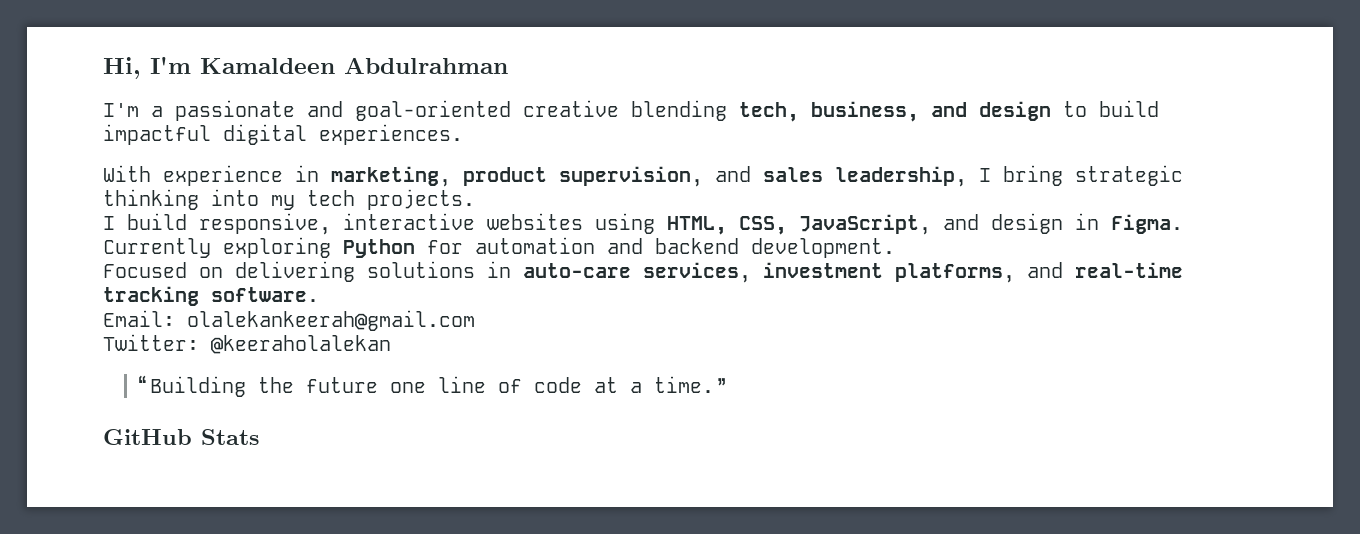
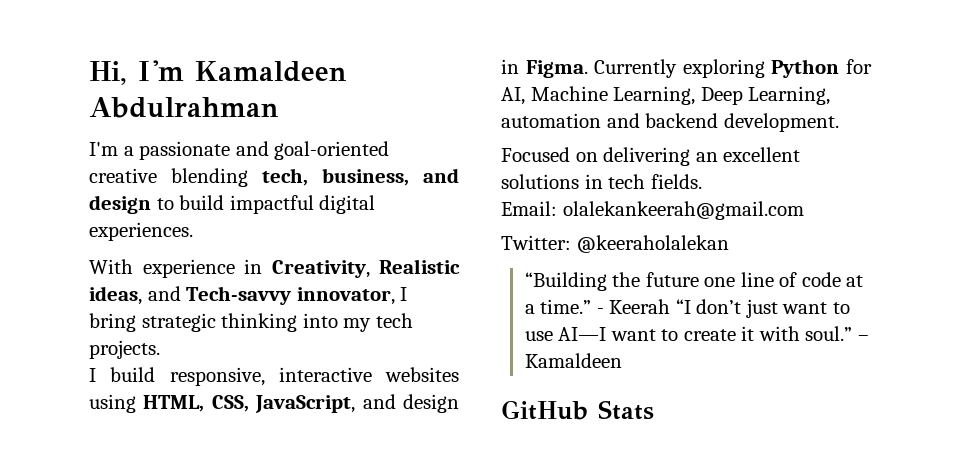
[331,166,967,187] marketing, product supervision, and sales leadership, -> [271,259,460,278] [89,286,395,305] Creativity, Realistic ideas, and Tech-savvy innovator,
(463, 247) none -> [501,86,831,105] AI, Machine Learning, Deep Learning,
[367,261,1183,283] [103,286,319,306] solutions in auto-care services, investment platforms, and real-time tracking software. -> [695,147,801,162] [501,174,702,189] an excellent solutions in tech fields.
(727, 384) none -> [596,299,850,318] [524,326,869,341] [524,353,622,368] - Keerah “I don’t just want to use AI—I want to create it with soul.” – Kamaldeen

